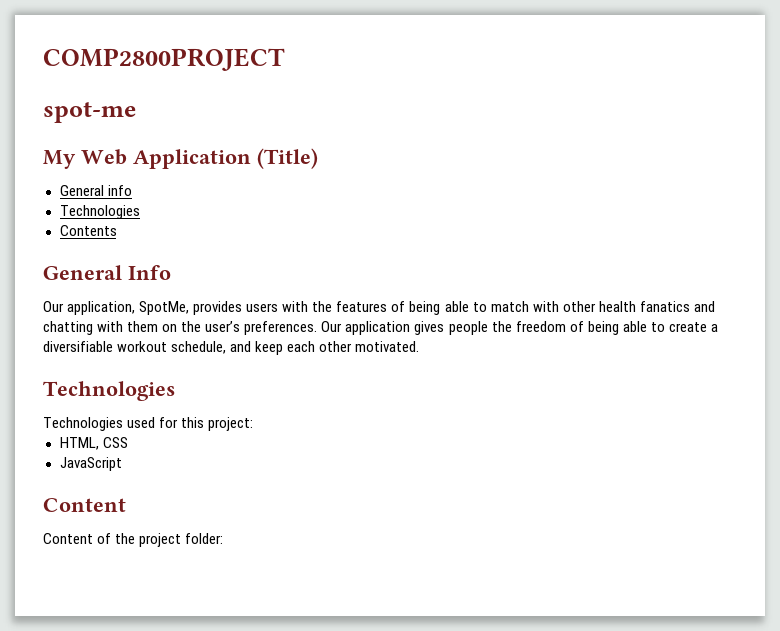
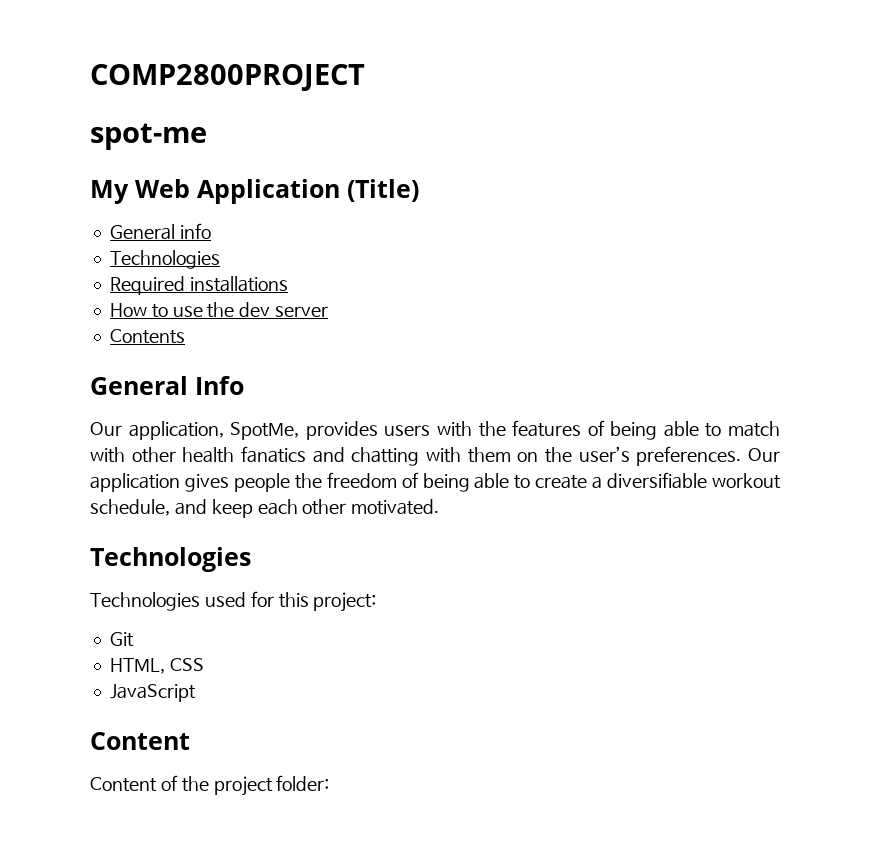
(140, 212) none -> [109,276,288,295] [109,302,329,318] // Required installations // How to use the dev server
(254, 424) none -> [109,632,134,647] // Git

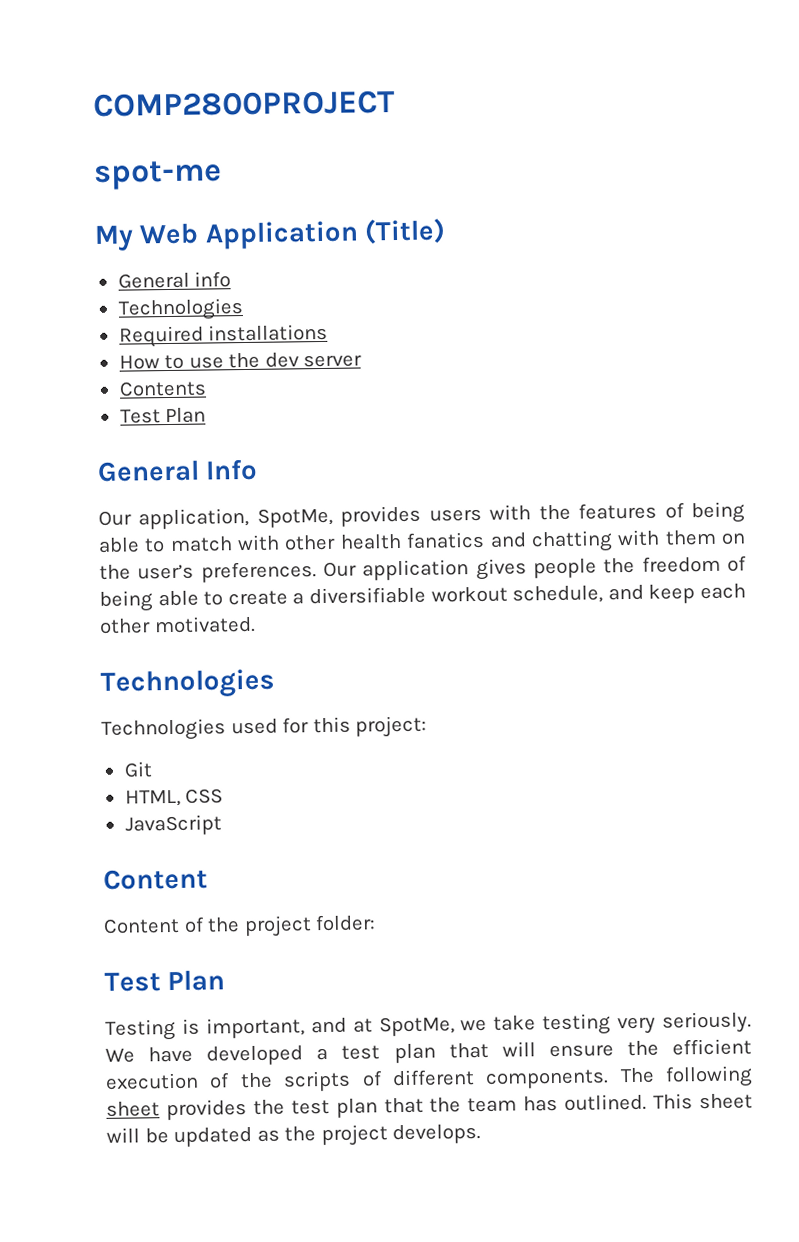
(185, 336) none -> [119,407,207,424] // Test Plan
(330, 783) none -> [104,970,226,992] [105,1011,752,1041] [105,1038,753,1066] [105,1065,753,1092] [106,1093,753,1121] [106,1123,482,1147] // Test Plan // Testing is important, and at SpotMe, we take testing very seriously. We have developed a test plan that will ensure the efficient execution of the scripts of different components. The following sheet provides the test plan that the team has outlined. This sheet will be updated as the project develops.

